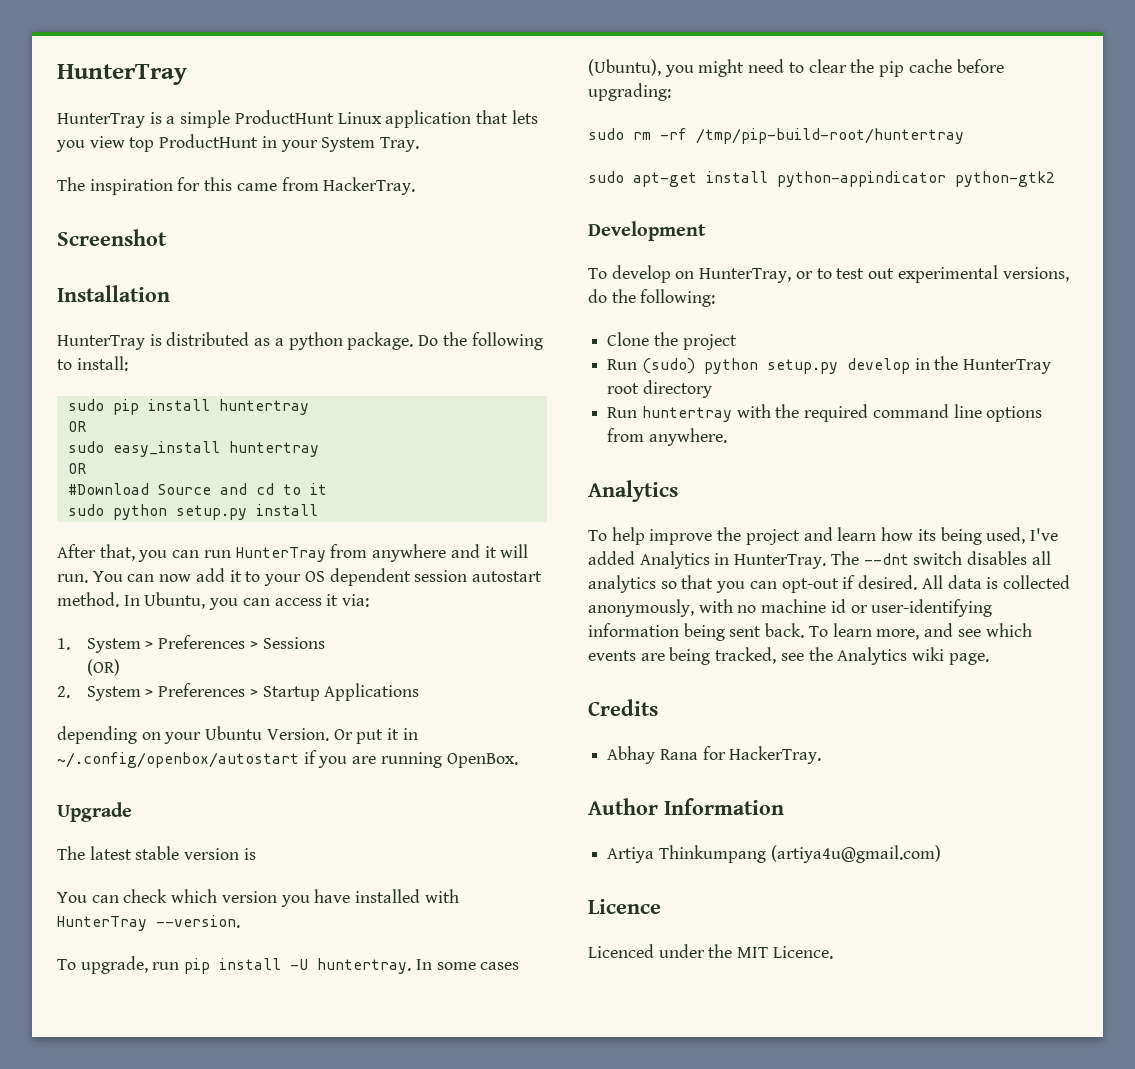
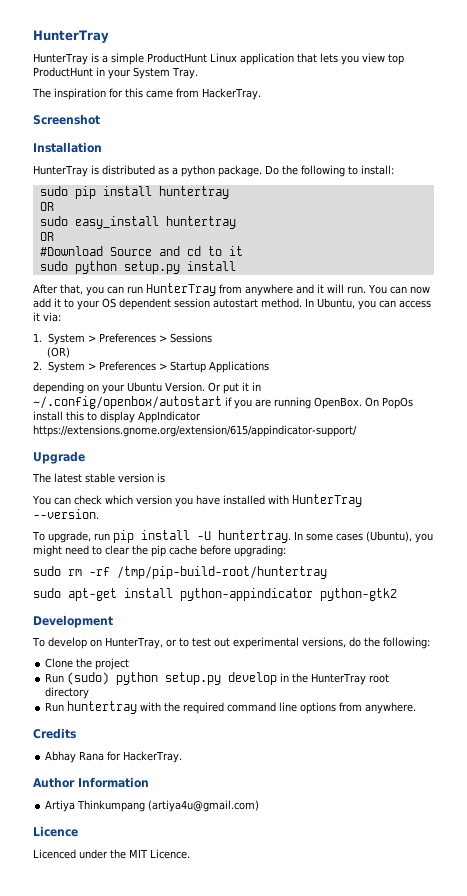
(518, 760) none -> [365,397,413,409] [33,411,201,423] [33,425,357,437] On PopOs install this to display AppIndicator https://extensions.gnome.org/extension/615/appindicator-support/
[588,480,678,502] [588,527,1058,545] [588,551,1051,569] [588,575,1070,593] [588,599,993,617] [588,623,1032,641] [588,647,989,665] // Analytics // To help improve the project and learn how its being used, I've added Analytics in HunterTray. The --dnt switch disables all analytics so that you can opt-out if desired. All data is collected anonymously, with no machine id or user-identifying information being sent back. To learn more, and see which events are being tracked, see the Analytics wiki page. -> (417, 708) none

